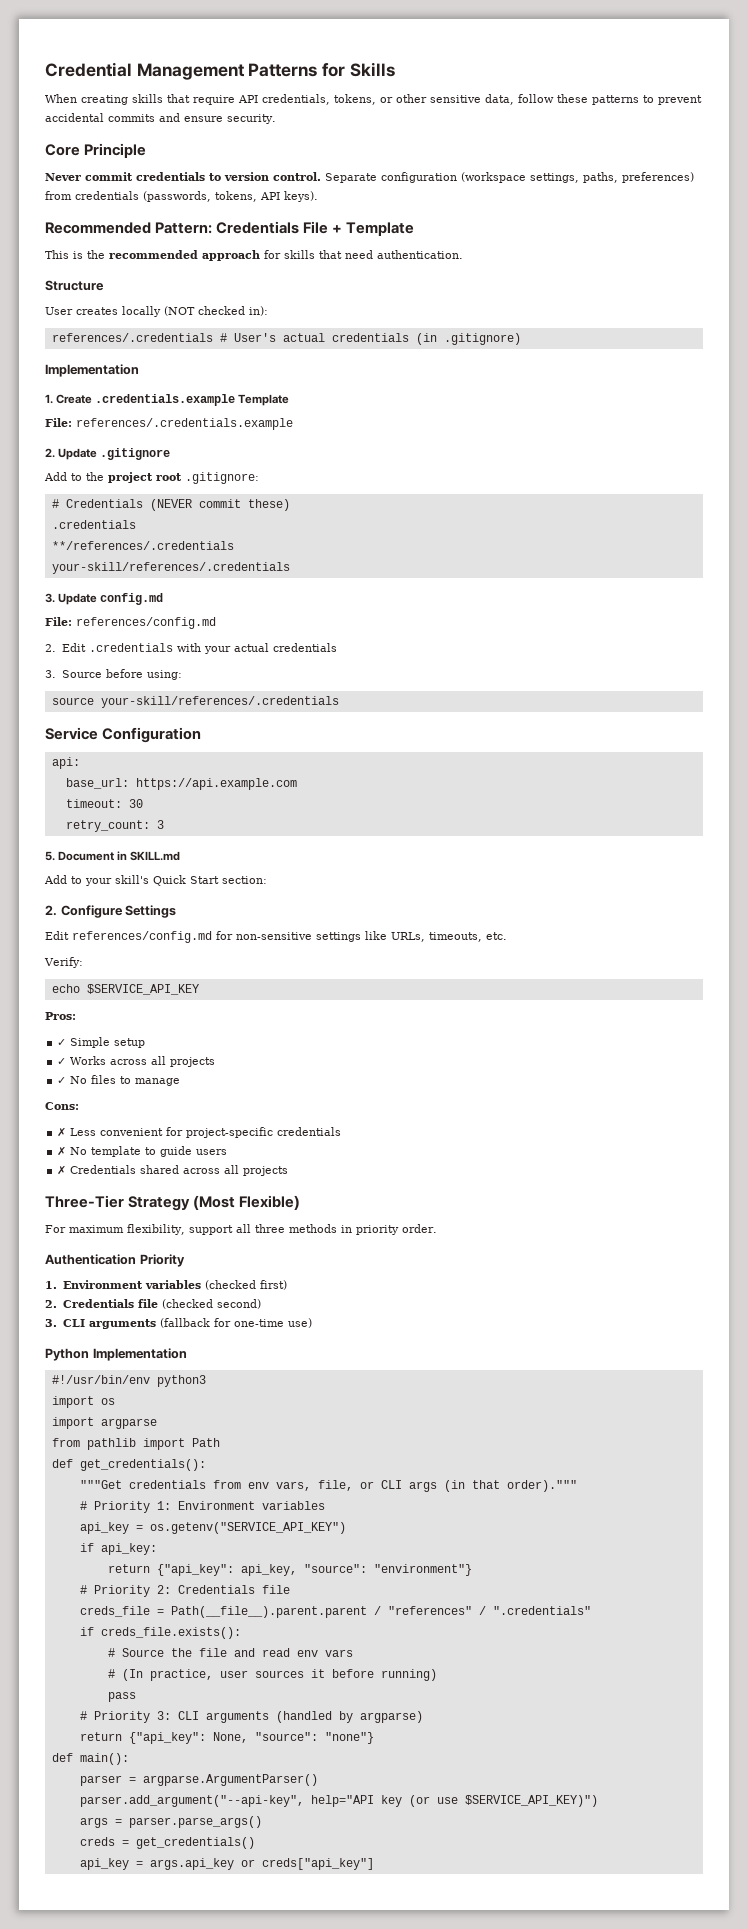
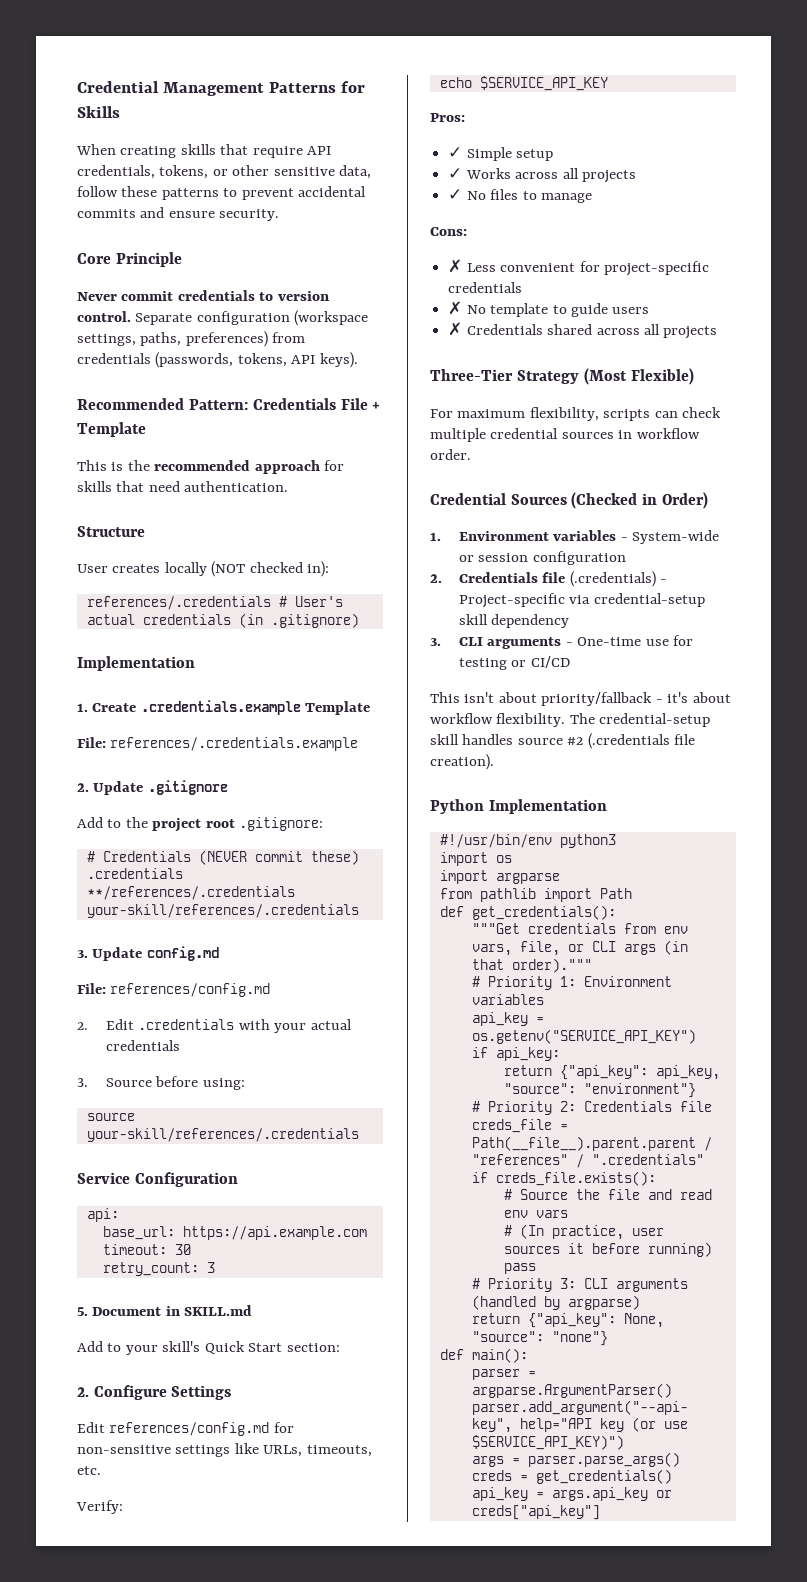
[188,1224,437,1235] [45,1254,185,1267] [45,1280,287,1290] [45,1299,261,1309] [45,1318,312,1329] support all three methods in priority order. // Authentication Priority // 1. Environment variables (checked first) // 2. Credentials file (checked second) // 3. CLI arguments (fallback for one-time use) -> [603,407,722,421] [430,428,700,442] [430,449,471,460] [430,492,708,509] [430,530,720,544] [458,551,626,565] [430,571,668,587] [458,593,705,608] [458,614,570,628] [430,635,694,649] [458,656,570,670] [430,692,731,706] [430,713,711,727] [430,733,696,749] [430,754,494,770] scripts can check multiple credential sources in workflow order. // Credential Sources (Checked in Order) // 1. Environment variables - System-wide or session configuration // 2. Credentials file (.credentials) - Project-specific via credential-setup skill dependency // 3. CLI arguments - One-time use for testing or CI/CD // This isn't about priority/fallback - it's about workflow flexibility. The credential-setup skill handles source #2 (.credentials file creation).

